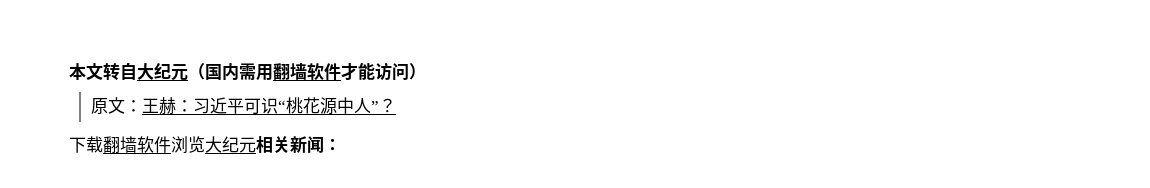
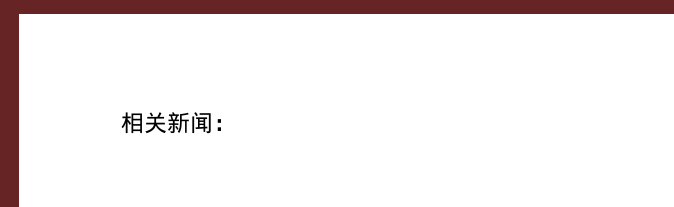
[69,62,426,81] [90,97,396,115] [69,136,256,153] 本文转自大纪元（国内需用翻墙软件才能访问） // 原文：王赫：习近平可识“桃花源中人”？ // 下载翻墙软件浏览大纪元 -> (121, 123) none

